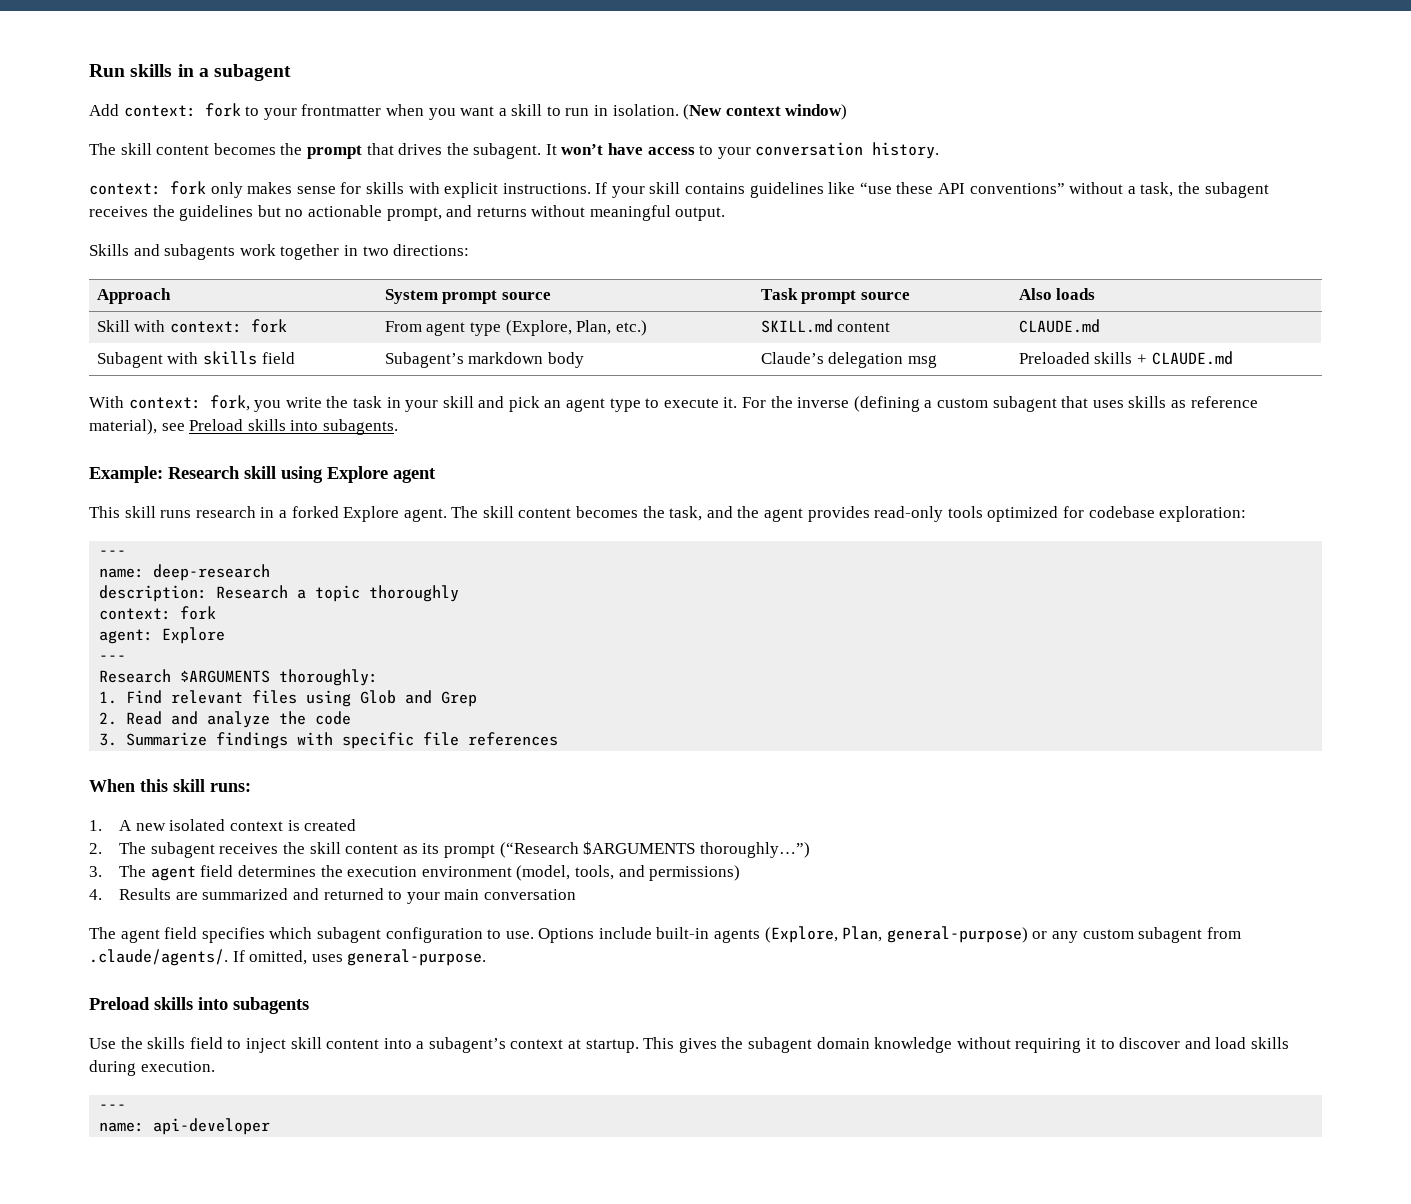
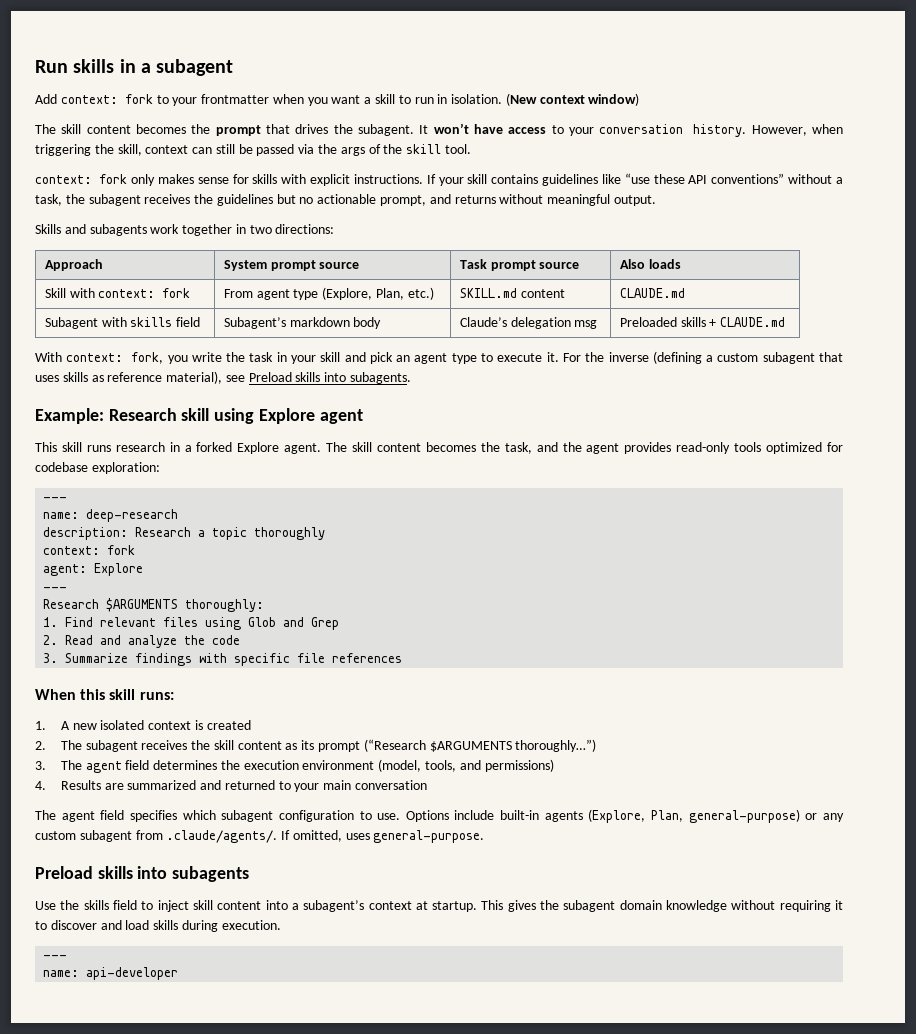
(940, 150) none -> [751,124,843,136] [35,144,471,156] However, when triggering the skill, context can still be passed via the args of the skill tool.

